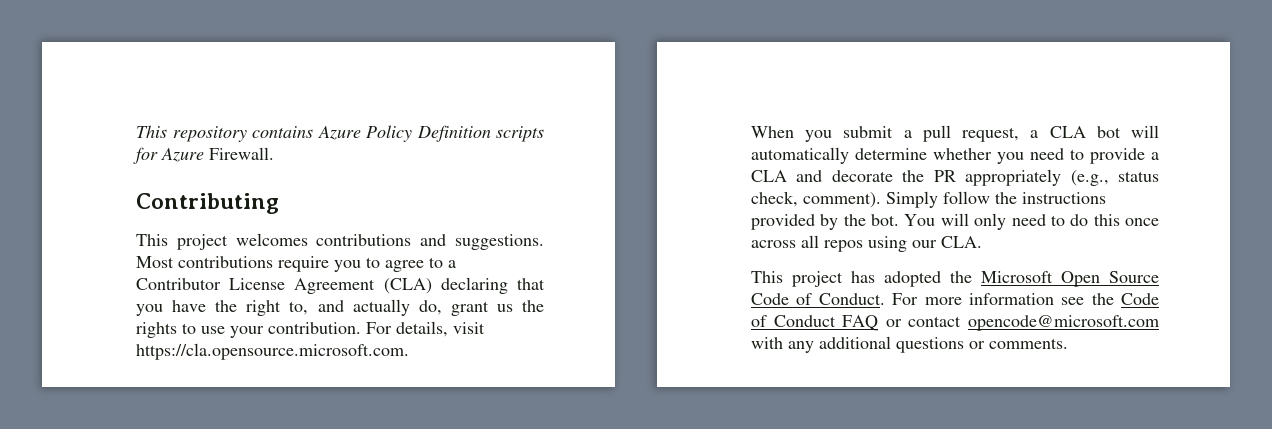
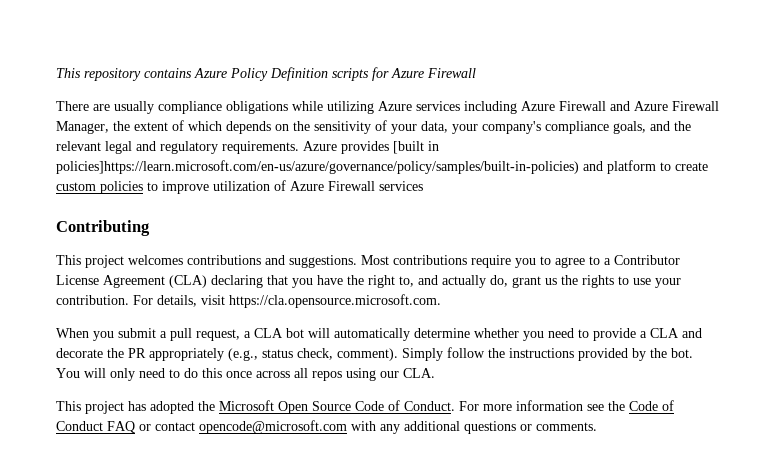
[209,147,274,160] Firewall. -> [427,68,476,78] [56,101,719,114] [56,120,691,134] [56,141,439,154] [56,160,708,174] [56,180,423,194] Firewall // There are usually compliance obligations while utilizing Azure services including Azure Firewall and Azure Firewall Manager, the extent of which depends on the sensitivity of your data, your company's compliance goals, and the relevant legal and regulatory requirements. Azure provides [built in policies]https://learn.microsoft.com/en-us/azure/governance/policy/samples/built-in-policies) and platform to create custom policies to improve utilization of Azure Firewall services

